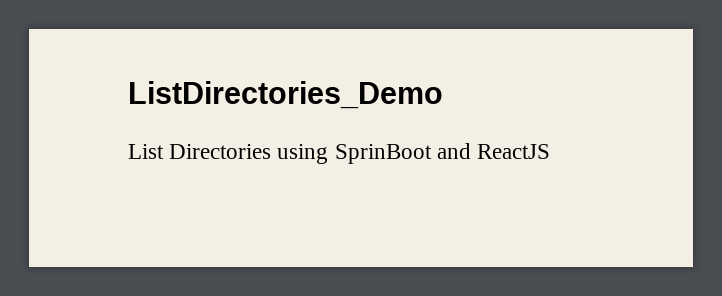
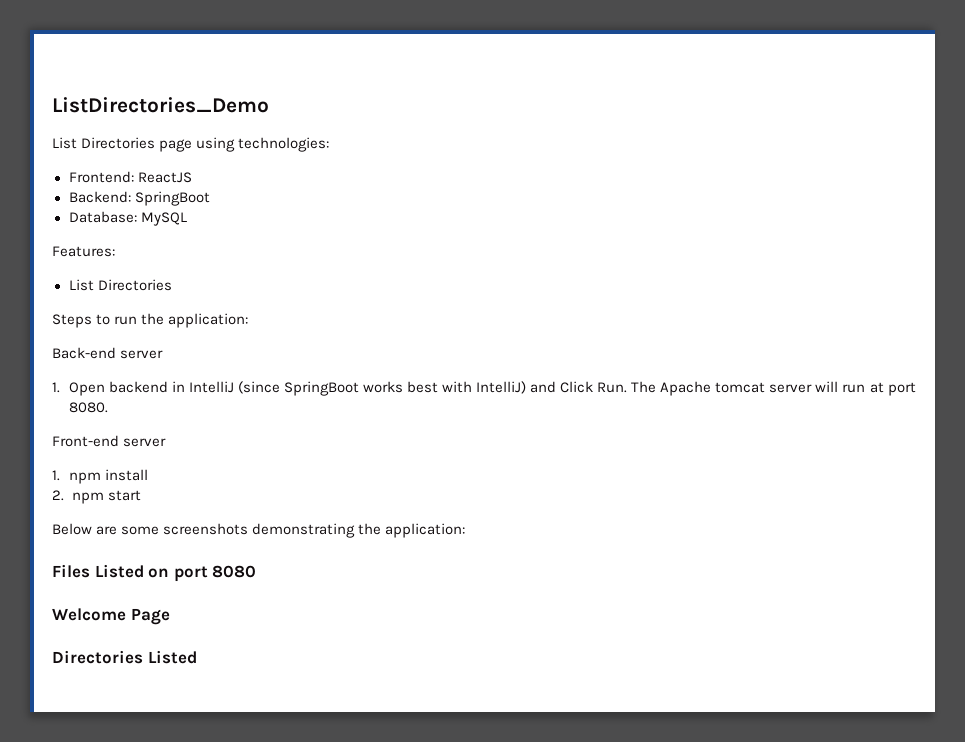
[277,143,551,164] using SprinBoot and ReactJS -> [159,137,330,152] [68,171,192,183] [68,191,210,206] [68,211,187,226] [52,246,115,257] [68,279,172,291] [52,313,249,328] [52,347,164,359] [52,381,916,396] [68,402,108,413] [52,435,167,447] [52,469,148,484] [52,490,141,504] [52,523,466,538] [52,564,257,582] [52,608,170,625] [52,650,197,664] page using technologies: // Frontend: ReactJS // Backend: SpringBoot // Database: MySQL // Features: // List Directories // Steps to run the application: // Back-end server // 1. Open backend in IntelliJ (since SpringBoot works best with IntelliJ) and Click Run. The Apache tomcat server will run at port 8080. // Front-end server // 1. npm install // 2. npm start // Below are some screenshots demonstrating the application: // Files Listed on port 8080 // Welcome Page // Directories Listed

